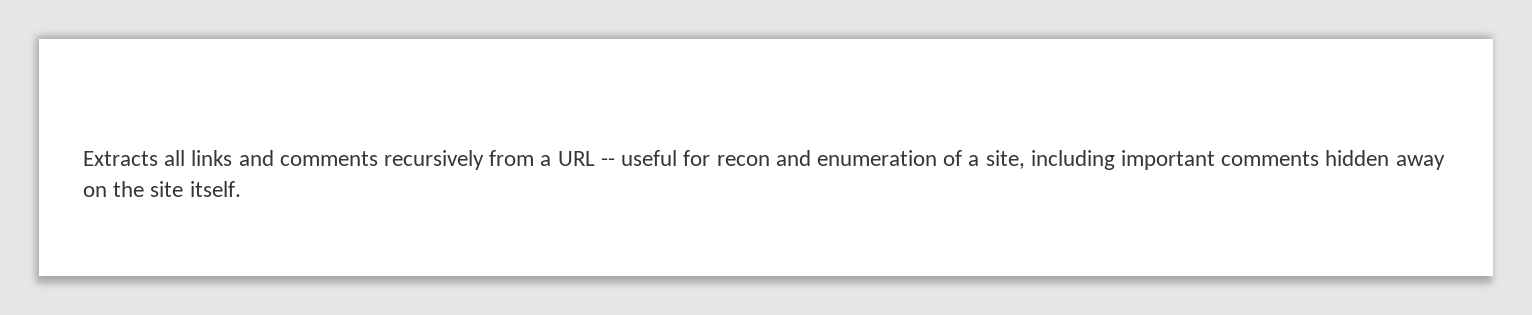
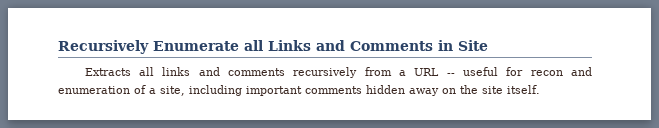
(83, 158) none -> [58,40,488,54] Recursively Enumerate all Links and Comments in Site //

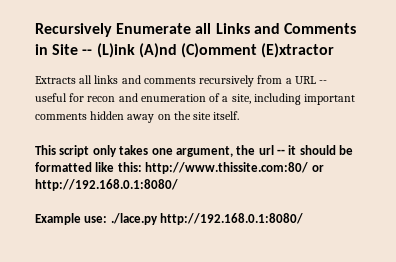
(488, 45) none -> [82,43,335,58] -- (L)ink (A)nd (C)omment (E)xtractor
(540, 89) none -> [35,145,354,157] [35,162,324,174] [35,179,178,191] [35,213,304,225] // This script only takes one argument, the url -- it should be formatted like this: http://www.thissite.com:80/ or http://192.168.0.1:8080/ // Example use: ./lace.py http://192.168.0.1:8080/

